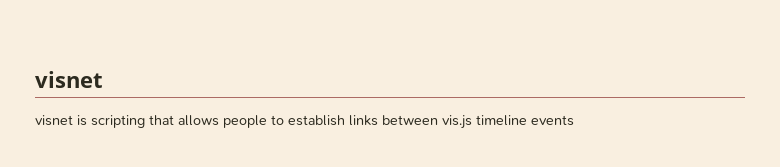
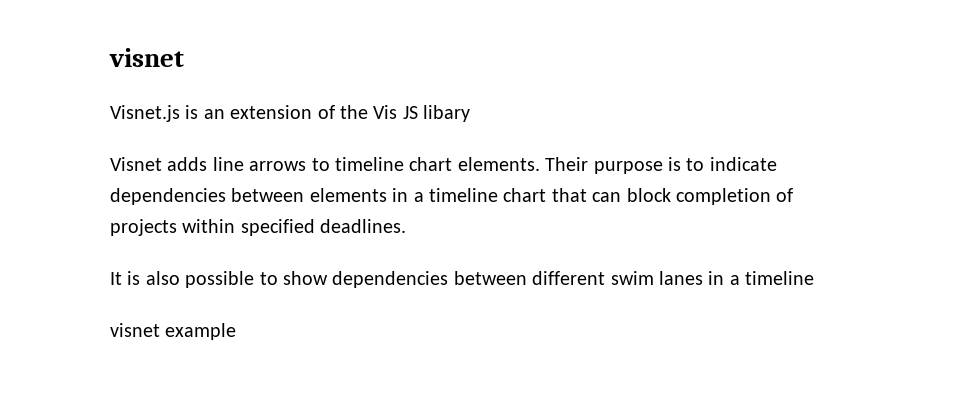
[35,115,574,129] visnet is scripting that allows people to establish links between vis.js timeline events -> [110,105,471,122] [110,157,777,174] [110,188,794,205] [110,219,407,236] [110,271,815,288] [110,323,237,340] Visnet.js is an extension of the Vis JS libary // Visnet adds line arrows to timeline chart elements. Their purpose is to indicate dependencies between elements in a timeline chart that can block completion of projects within specified deadlines. // It is also possible to show dependencies between different swim lanes in a timeline // visnet example

